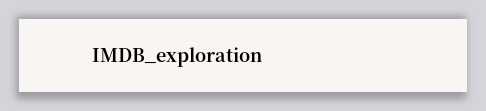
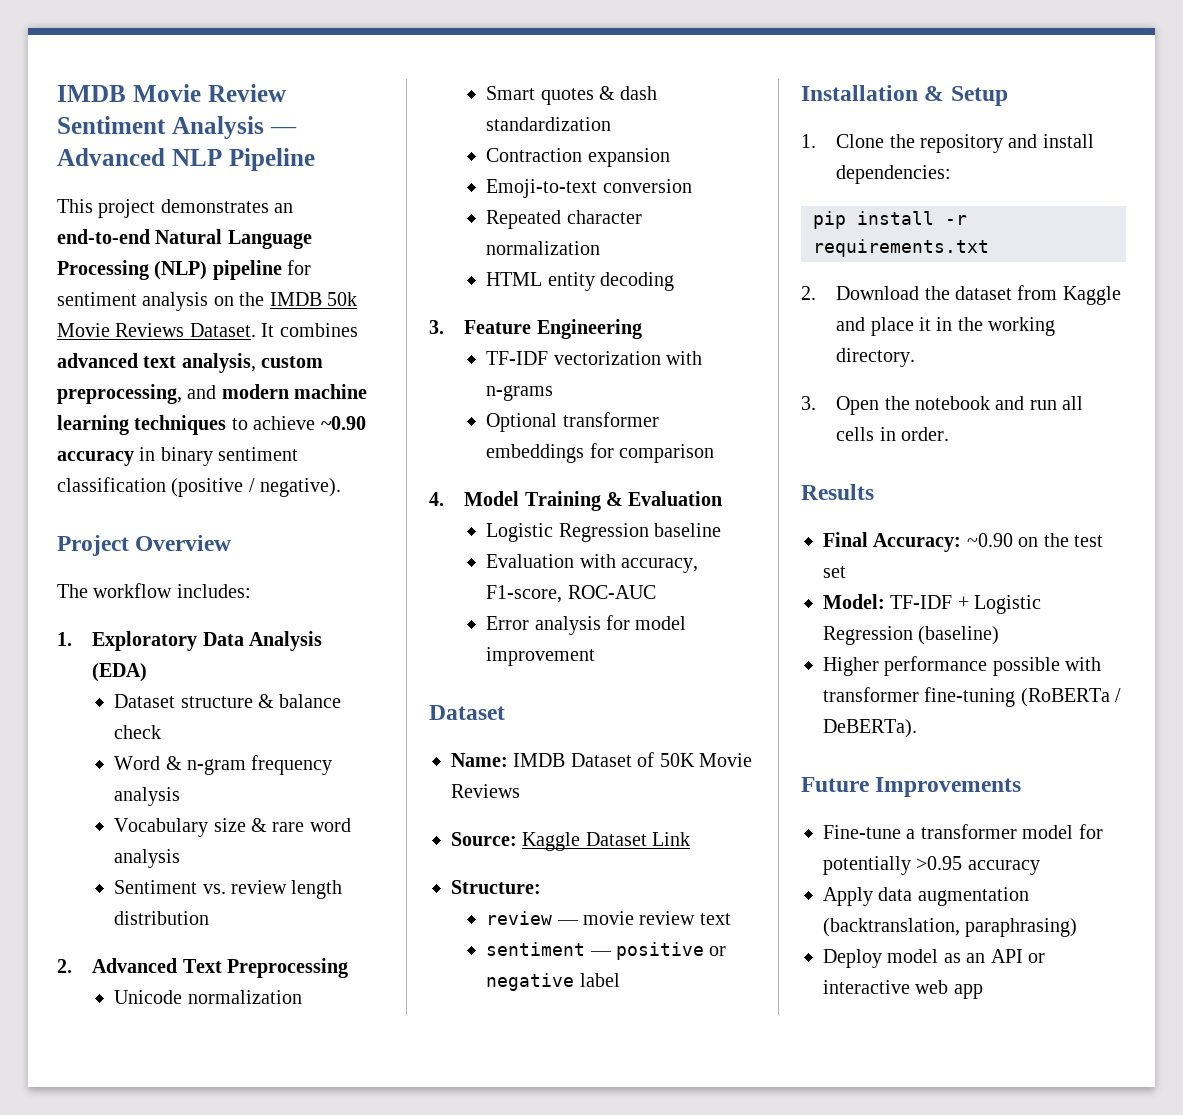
[92,47,262,67] IMDB_exploration -> [57,84,286,102] [57,116,297,139] [57,148,315,171] [57,199,294,218] [57,229,312,249] [57,260,312,280] [57,292,357,311] [57,323,358,337] [57,353,324,373] [57,384,368,404] [57,415,366,435] [57,447,299,466] [57,477,342,497] [57,535,232,556] [57,583,251,598] [57,631,323,651] [92,663,148,682] [114,694,342,708] [114,725,162,739] [114,755,333,775] [114,787,181,806] [114,818,351,837] [114,849,181,868] [114,880,343,899] [114,911,210,925] [57,958,349,978] [114,990,302,1004] [486,86,658,105] [486,117,612,131] [486,148,670,167] [486,179,692,198] [486,210,642,229] [486,241,601,255] [486,272,675,291] [429,319,642,339] [486,351,703,365] [486,385,554,401] [486,412,659,432] [486,443,715,463] [429,491,723,511] [486,523,722,542] [486,554,699,573] [486,585,656,603] [486,615,687,635] [486,647,596,666] [429,705,505,720] [451,752,752,767] [451,784,520,798] [451,832,691,851] [451,880,541,894] [486,911,731,925] [486,942,727,960] [486,973,620,991] [801,85,1008,106] [801,134,1094,153] [836,165,952,184] [813,211,967,229] [813,239,989,257] [801,285,1121,305] [836,317,1056,336] [836,348,916,367] [801,396,1084,415] [836,427,950,441] [801,484,874,500] [823,532,1103,552] [823,566,846,578] [823,594,1042,614] [823,626,1000,645] [823,656,1102,676] [823,687,1122,707] [823,719,917,738] [801,777,1022,797] [823,824,1103,839] [823,856,1040,875] [823,887,1029,906] [823,918,1078,937] [823,949,1045,968] [823,980,983,999] IMDB Movie Review Sentiment Analysis — Advanced NLP Pipeline // This project demonstrates an end-to-end Natural Language Processing (NLP) pipeline for sentiment analysis on the IMDB 50k Movie Reviews Dataset. It combines advanced text analysis, custom preprocessing, and modern machine learning techniques to achieve ~0.90 accuracy in binary sentiment classification (positive / negative). // Project Overview // The workflow includes: // 1. Exploratory Data Analysis (EDA) // Dataset structure & balance check // Word & n-gram frequency analysis // Vocabulary size & rare word analysis // Sentiment vs. review length distribution // 2. Advanced Text Preprocessing // Unicode normalization // Smart quotes & dash standardization // Contraction expansion // Emoji-to-text conversion // Repeated character normalization // HTML entity decoding // 3. Feature Engineering // TF-IDF vectorization with n-grams // Optional transformer embeddings for comparison // 4. Model Training & Evaluation // Logistic Regression baseline // Evaluation with accuracy, F1-score, ROC-AUC // Error analysis for model improvement // Dataset // Name: IMDB Dataset of 50K Movie Reviews // Source: Kaggle Dataset Link // Structure: // review — movie review text // sentiment — positive or negative label // Installation & Setup // 1. Clone the repository and install dependencies: // pip install -r requirements.txt // 2. Download the dataset from Kaggle and place it in the working directory. // 3. Open the notebook and run all cells in order. // Results // Final Accuracy: ~0.90 on the test set // Model: TF-IDF + Logistic Regression (baseline) // Higher performance possible with transformer fine-tuning (RoBERTa / DeBERTa). // Future Improvements // Fine-tune a transformer model for potentially >0.95 accuracy // Apply data augmentation (backtranslation, paraphrasing) // Deploy model as an API or interactive web app

